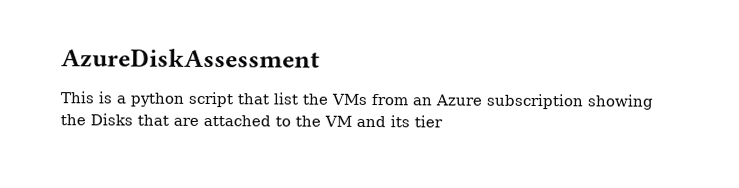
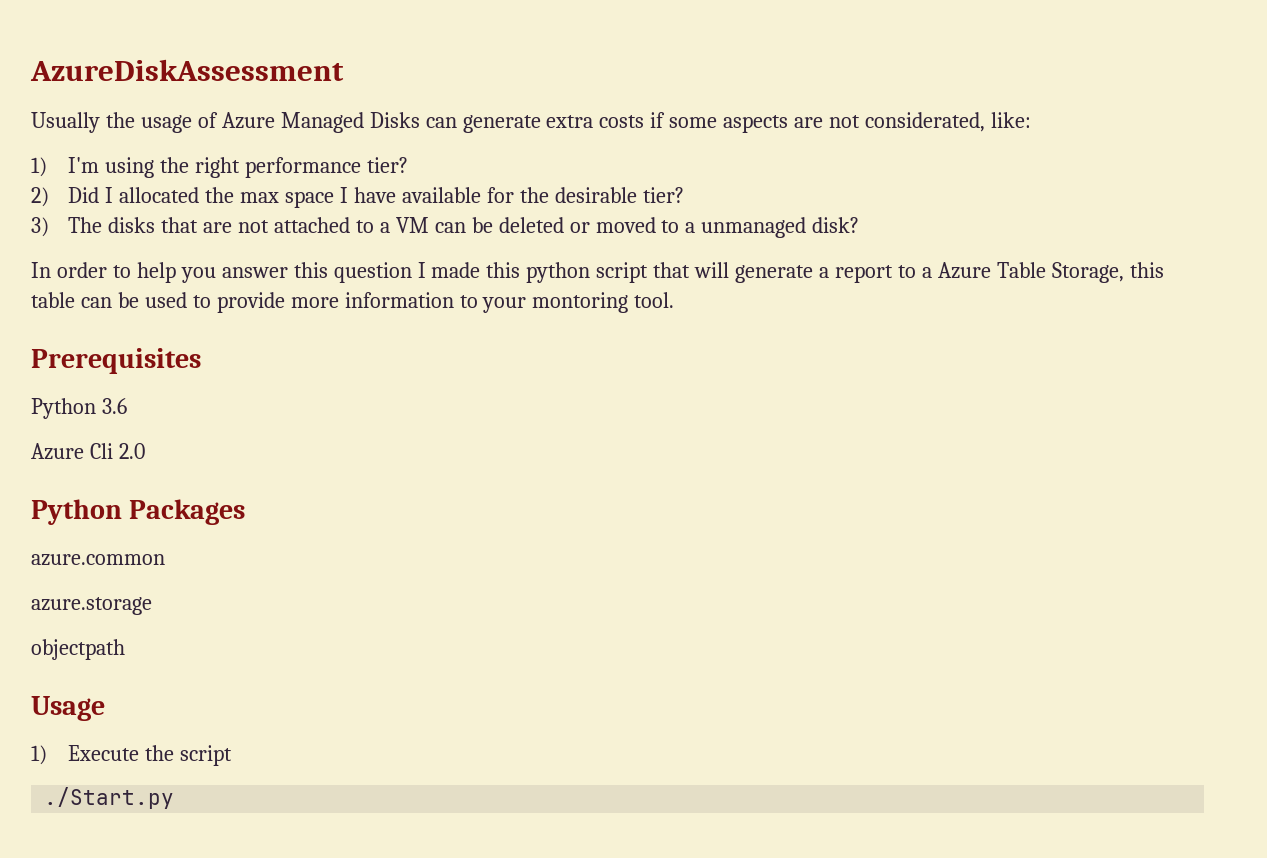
[60,91,654,110] [60,113,443,128] This is a python script that list the VMs from an Azure subscription showing the Disks that are attached to the VM and its tier -> [31,112,1031,133] [31,157,409,178] [31,187,684,208] [31,217,860,238] [31,262,1164,283] [31,292,675,313] [31,348,201,374] [31,398,127,419] [31,443,145,460] [31,499,246,525] [31,554,165,566] [31,597,152,615] [31,639,125,660] [31,696,105,721] [31,745,233,766] [44,787,175,809] Usually the usage of Azure Managed Disks can generate extra costs if some aspects are not considerated, like: // 1) I'm using the right performance tier? // 2) Did I allocated the max space I have available for the desirable tier? // 3) The disks that are not attached to a VM can be deleted or moved to a unmanaged disk? // In order to help you answer this question I made this python script that will generate a report to a Azure Table Storage, this table can be used to provide more information to your montoring tool. // Prerequisites // Python 3.6 // Azure Cli 2.0 // Python Packages // azure.common // azure.storage // objectpath // Usage // 1) Execute the script // ./Start.py

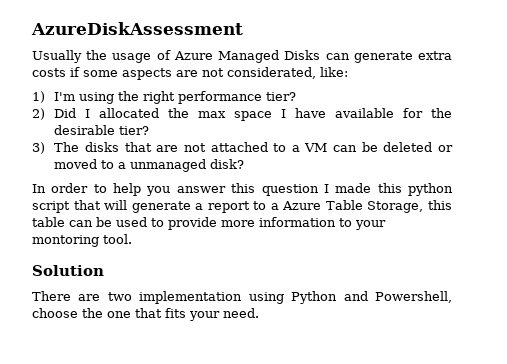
[31,348,201,374] [31,398,127,419] [31,443,145,460] [31,499,246,525] [31,554,165,566] [31,597,152,615] [31,639,125,660] [31,696,105,721] [31,745,233,766] [44,787,175,809] Prerequisites // Python 3.6 // Azure Cli 2.0 // Python Packages // azure.common // azure.storage // objectpath // Usage // 1) Execute the script // ./Start.py -> [32,265,104,276] [32,291,452,304] [32,308,259,321] Solution // There are two implementation using Python and Powershell, choose the one that fits your need.

